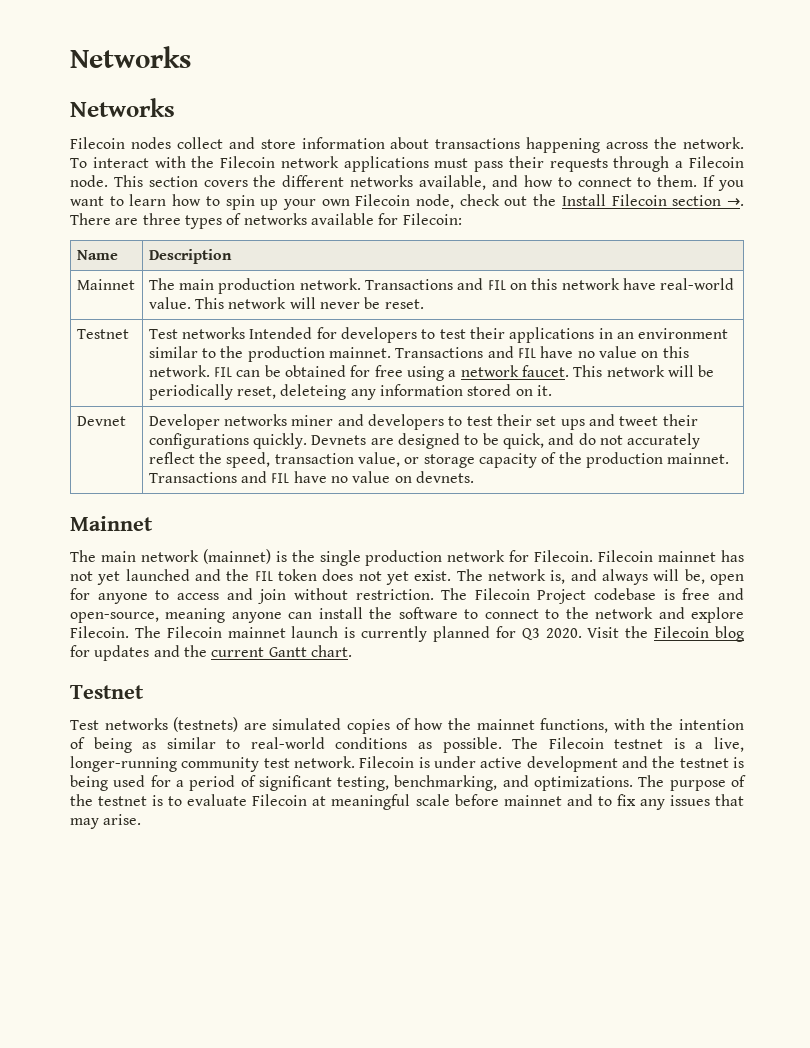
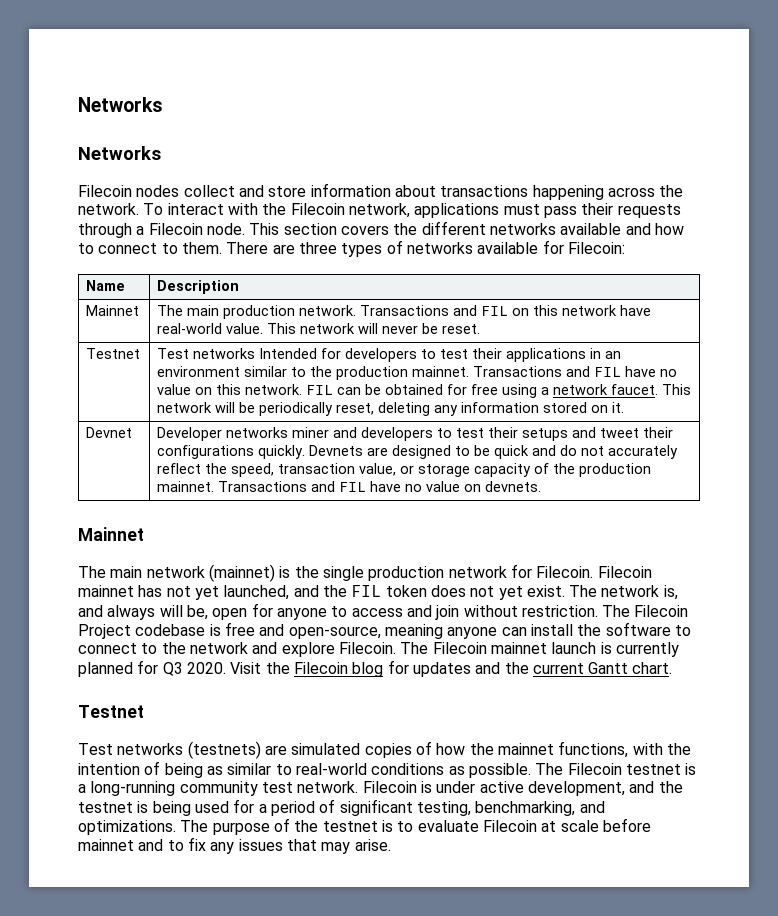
[280,156,339,168] network -> [348,203,410,218] network,
[419,175,487,190] available, -> [560,223,622,235] available
[703,175,745,191] [70,194,744,210] If you want to learn how to spin up your own Filecoin node, check out the Install Filecoin section →. -> (222, 248) none
[280,384,347,400] deleteing -> [378,402,431,416] deleting
[536,416,585,430] set ups -> [522,428,569,441] setups
[503,433,545,449] quick, -> [494,445,530,459] quick
[125,569,190,581] launched -> [223,585,290,600] launched,
[713,737,744,752] [70,756,177,772] live, longer-running -> [90,781,176,796] long-running
[526,756,618,772] development -> [527,781,625,796] development,
[331,794,411,810] meaningful -> (557, 826) none

